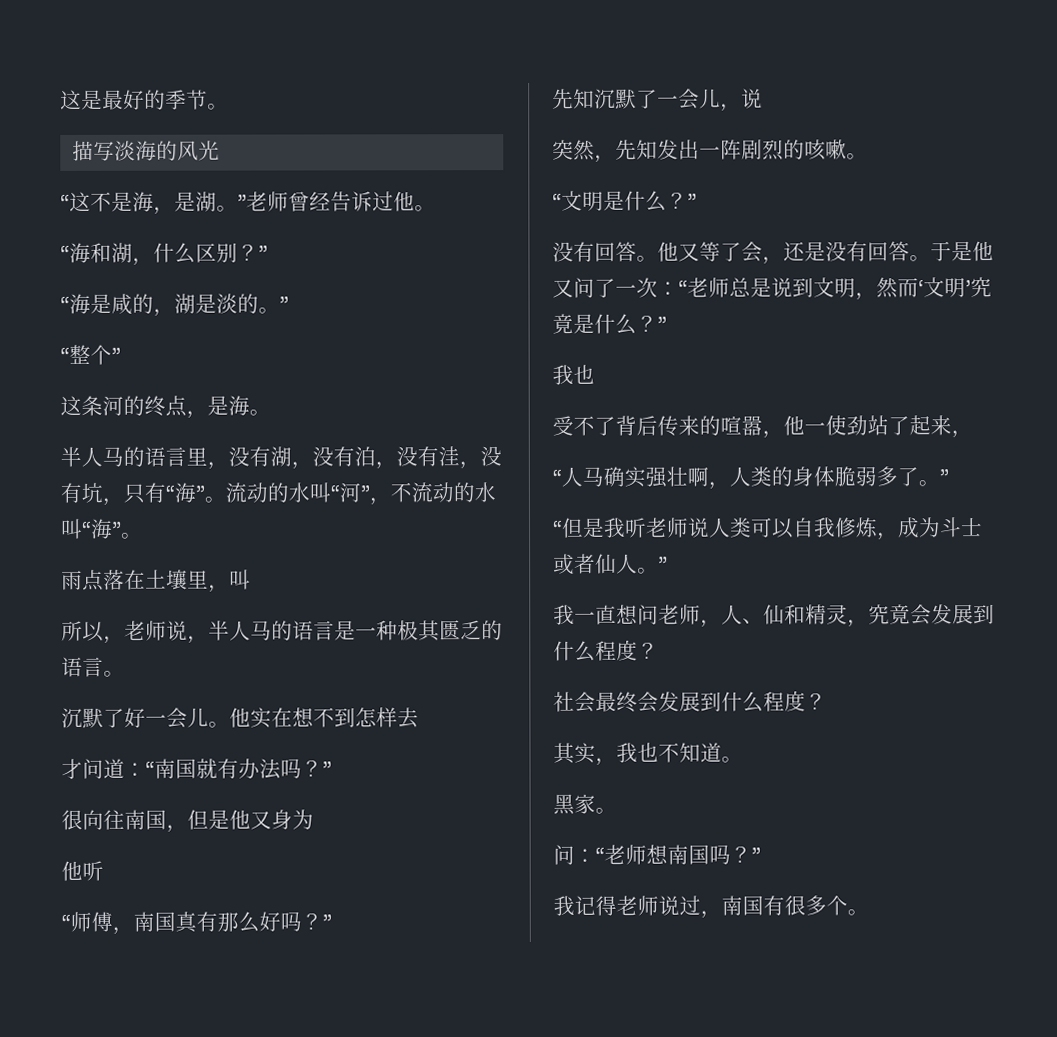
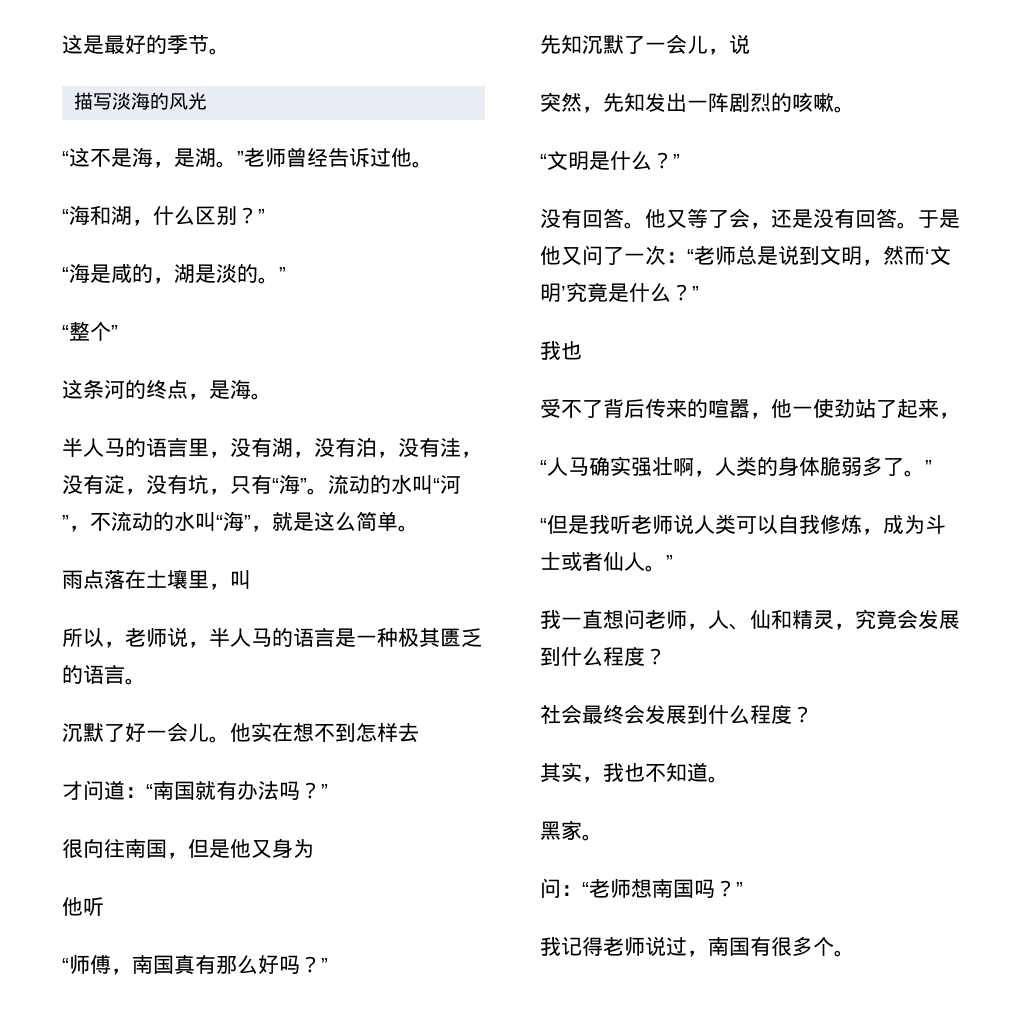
(82, 492) none -> [104,474,188,495] 淀，没有
(122, 528) none -> [251,511,398,532] ，就是这么简单

